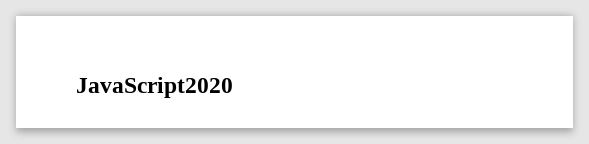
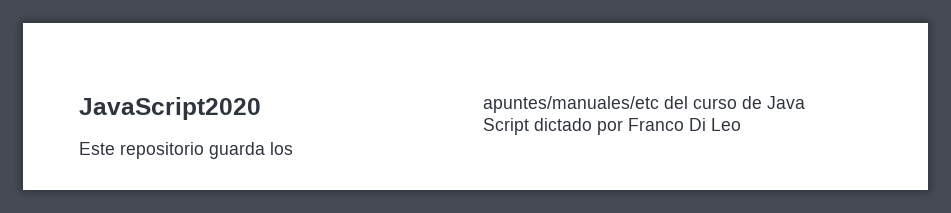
(233, 87) none -> [79,142,293,159] [483,96,805,113] [483,118,741,135] // Este repositorio guarda los apuntes/manuales/etc del curso de Java Script dictado por Franco Di Leo

